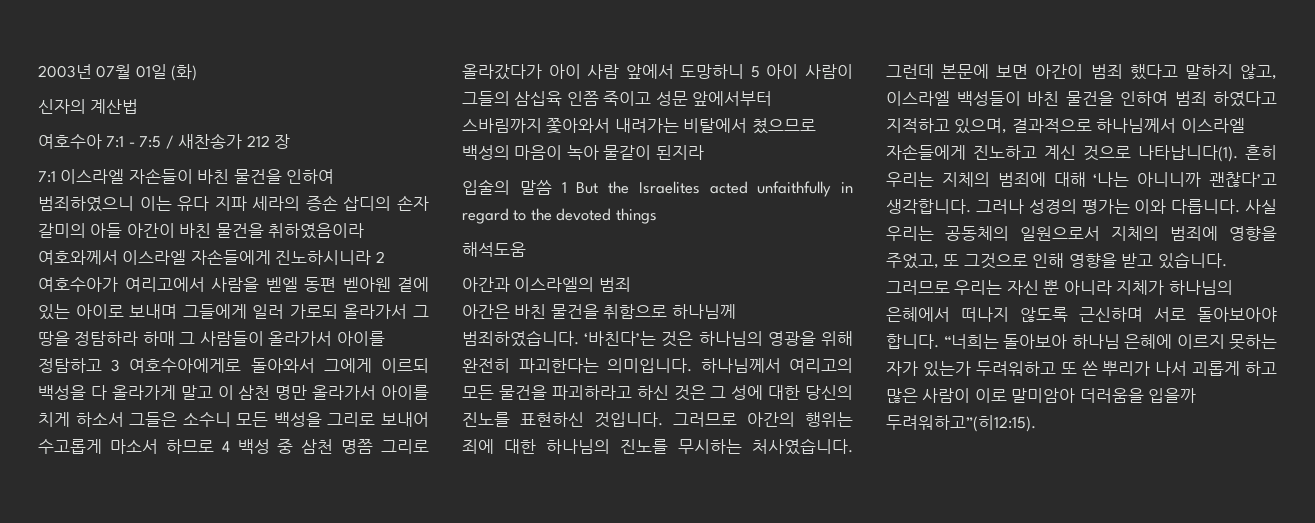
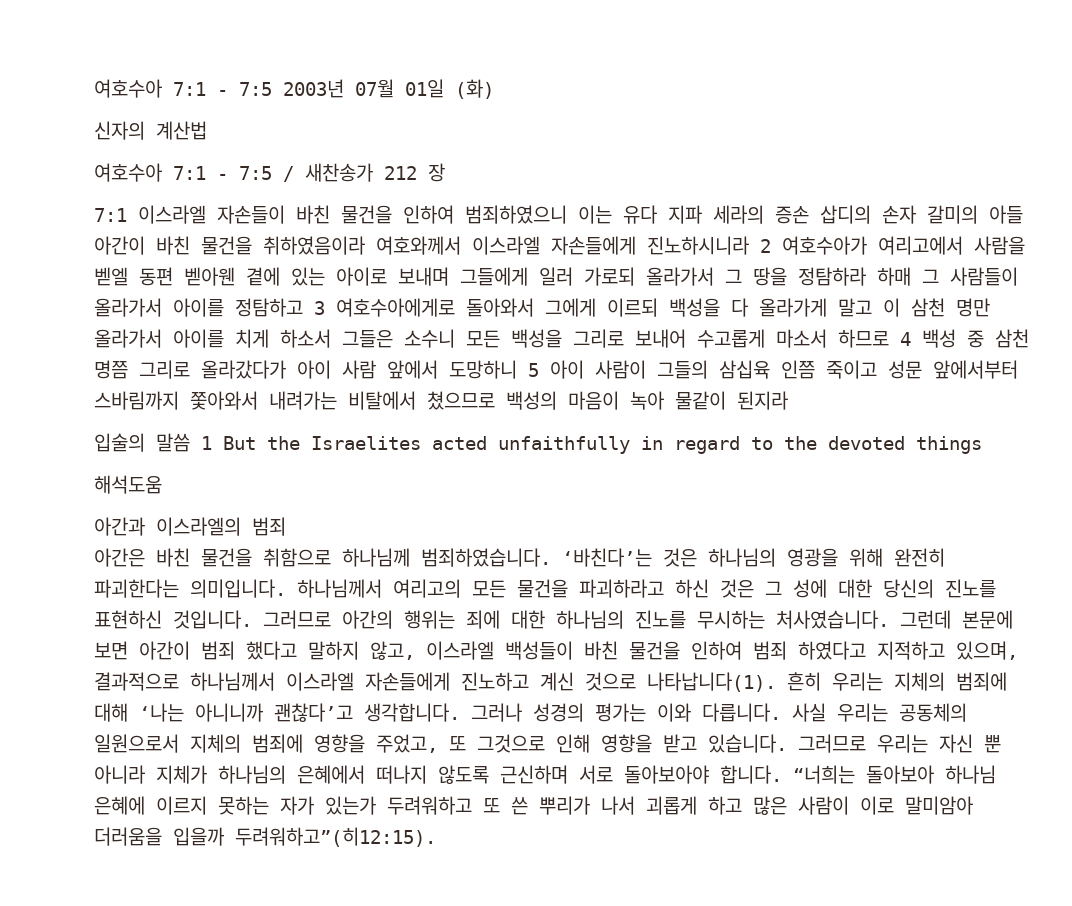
(38, 71) none -> [94,79,272,98] 여호수아 7:1 - 7:5

